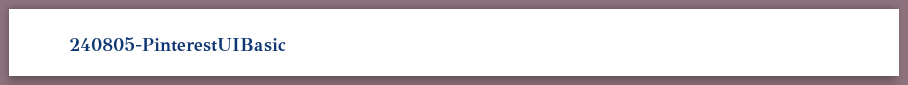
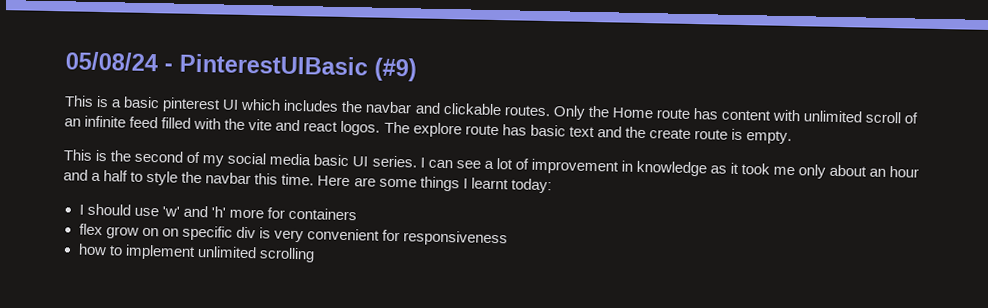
[69,37,286,52] 240805-PinterestUIBasic -> [65,51,417,82] [64,95,919,124] [64,115,793,145] [63,149,920,179] [63,169,552,194] [78,203,357,221] [78,223,509,247] [77,243,315,263] 05/08/24 - PinterestUIBasic (#9) // This is a basic pinterest UI which includes the navbar and clickable routes. Only the Home route has content with unlimited scroll of an infinite feed filled with the vite and react logos. The explore route has basic text and the create route is empty. // This is the second of my social media basic UI series. I can see a lot of improvement in knowledge as it took me only about an hour and a half to style the navbar this time. Here are some things I learnt today: // I should use 'w' and 'h' more for containers // flex grow on on specific div is very convenient for responsiveness // how to implement unlimited scrolling

